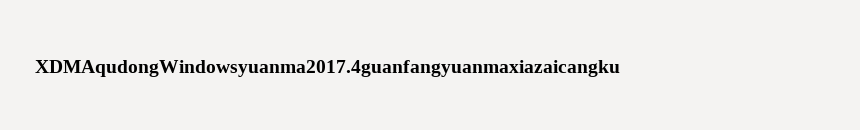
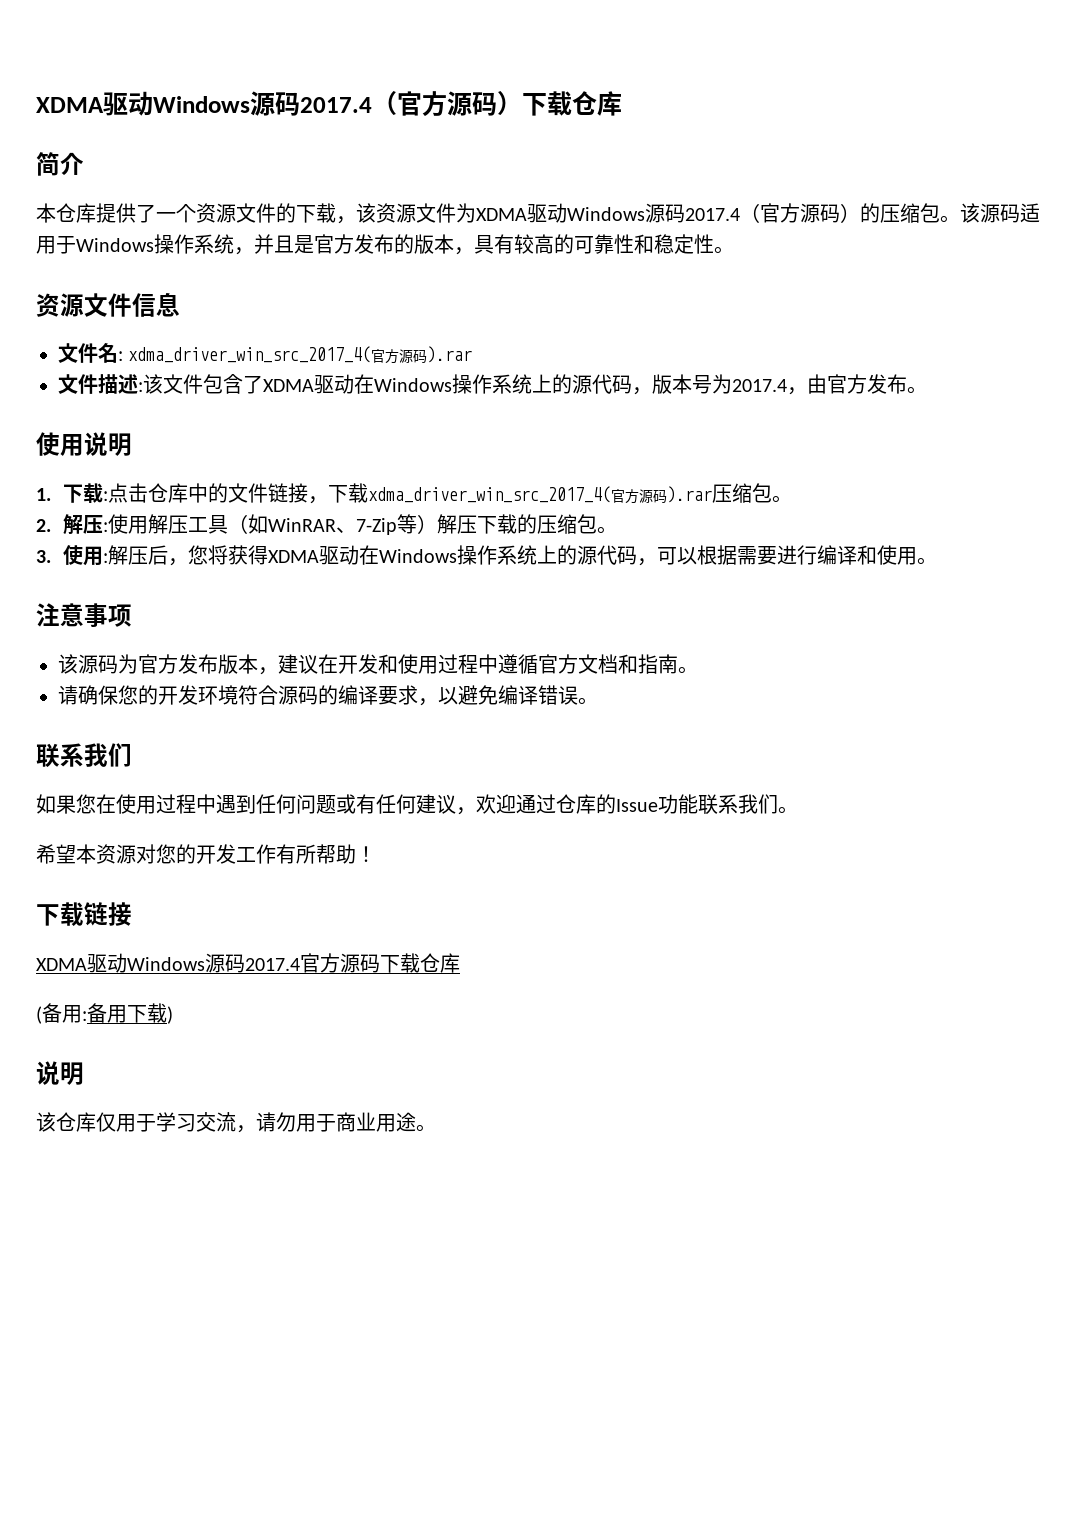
[35,60,620,77] XDMAqudongWindowsyuanma2017.4guanfangyuanmaxiazaicangku -> [36,91,622,117] [36,152,84,176] [36,203,1040,224] [36,234,734,255] [36,292,180,317] [58,343,473,364] [58,374,927,395] [36,432,132,456] [36,483,793,504] [36,514,618,535] [36,545,938,566] [36,603,132,627] [58,654,698,675] [58,685,598,706] [36,743,132,768] [36,794,798,815] [36,844,376,864] [36,902,132,927] [36,953,460,973] [36,1003,173,1024] [36,1061,84,1085] [36,1112,436,1133] XDMA驱动Windows源码2017.4（官方源码）下载仓库 // 简介 // 本仓库提供了一个资源文件的下载，该资源文件为XDMA驱动Windows源码2017.4（官方源码）的压缩包。该源码适用于Windows操作系统，并且是官方发布的版本，具有较高的可靠性和稳定性。 // 资源文件信息 // 文件名: xdma_driver_win_src_2017_4(官方源码).rar // 文件描述:该文件包含了XDMA驱动在Windows操作系统上的源代码，版本号为2017.4，由官方发布。 // 使用说明 // 1.下载:点击仓库中的文件链接，下载xdma_driver_win_src_2017_4(官方源码).rar压缩包。 // 2.解压:使用解压工具（如WinRAR、7-Zip等）解压下载的压缩包。 // 3.使用:解压后，您将获得XDMA驱动在Windows操作系统上的源代码，可以根据需要进行编译和使用。 // 注意事项 // 该源码为官方发布版本，建议在开发和使用过程中遵循官方文档和指南。 // 请确保您的开发环境符合源码的编译要求，以避免编译错误。 // 联系我们 // 如果您在使用过程中遇到任何问题或有任何建议，欢迎通过仓库的Issue功能联系我们。 // 希望本资源对您的开发工作有所帮助！ // 下载链接 // XDMA驱动Windows源码2017.4官方源码下载仓库 // (备用:备用下载) // 说明 // 该仓库仅用于学习交流，请勿用于商业用途。

